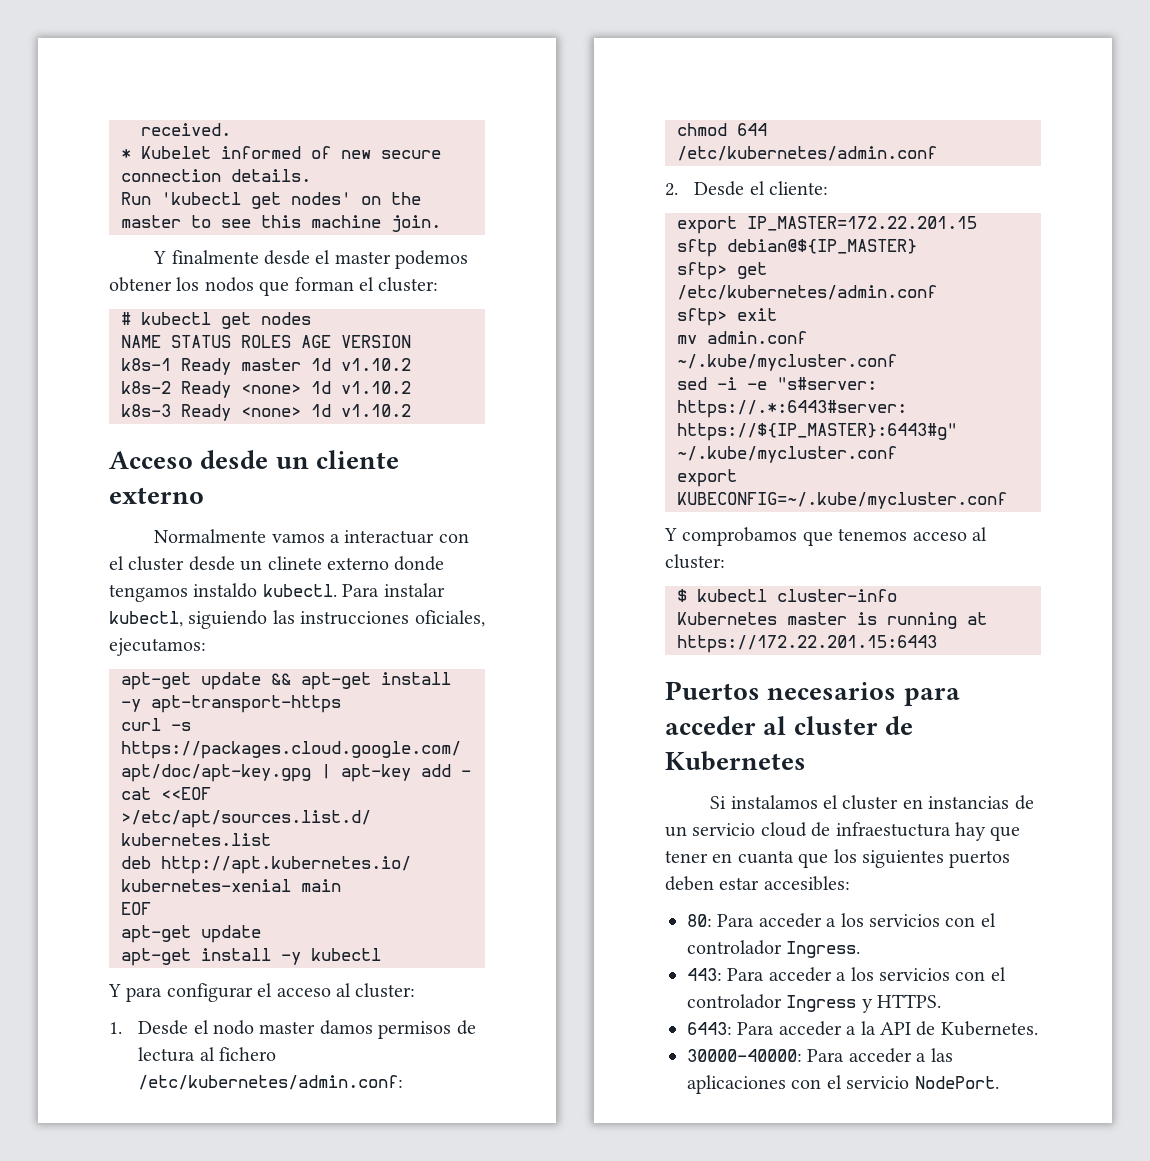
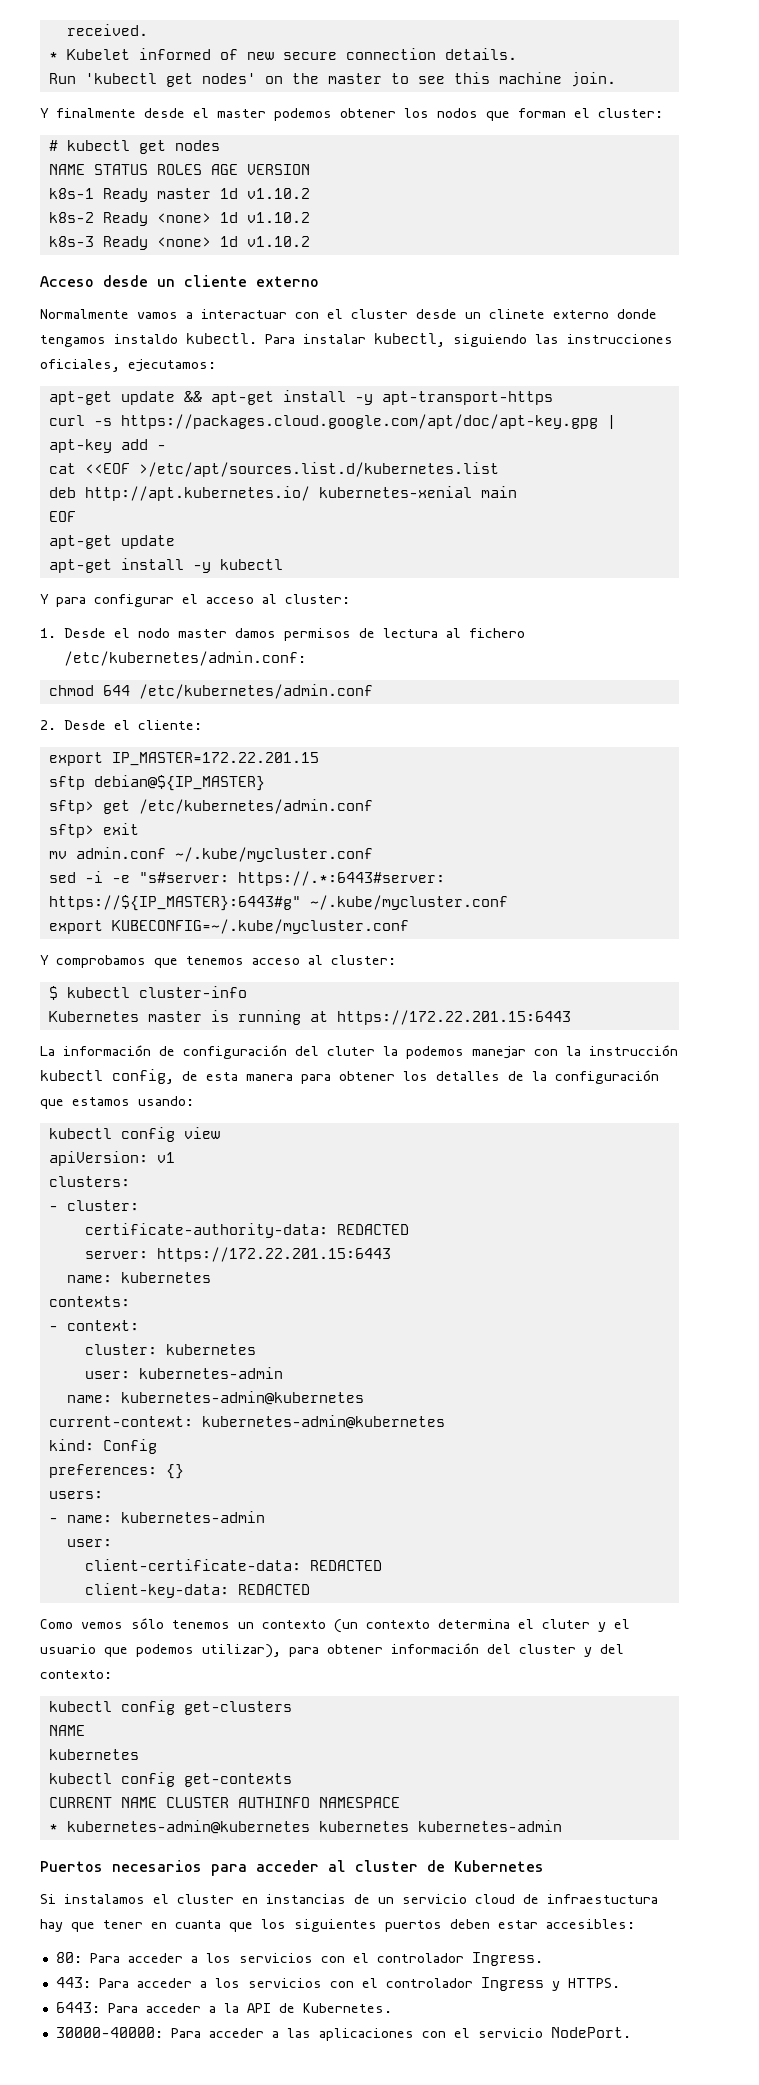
(937, 644) none -> [40,1045,678,1059] [40,1069,659,1084] [40,1096,194,1109] [48,1127,220,1142] [48,1151,175,1166] [48,1176,130,1187] [48,1200,139,1211] [84,1223,409,1238] [84,1247,391,1262] [66,1272,211,1283] [48,1296,130,1307] [48,1320,139,1331] [84,1344,256,1355] [84,1367,283,1379] [66,1391,364,1405] [48,1415,445,1429] [48,1439,157,1454] [48,1464,184,1479] [48,1491,103,1499] [48,1511,265,1523] [66,1539,112,1547] [84,1559,382,1571] [84,1583,310,1598] [40,1618,630,1633] [40,1643,624,1658] [40,1670,112,1679] [48,1700,292,1715] [48,1725,85,1736] [48,1749,139,1760] [48,1772,292,1787] [48,1797,400,1808] [48,1820,562,1834] // La información de configuración del cluter la podemos manejar con la instrucción kubectl config, de esta manera para obtener los detalles de la configuración que estamos usando: // kubectl config view // apiVersion: v1 // clusters: // - cluster: // certificate-authority-data: REDACTED // server: https://172.22.201.15:6443 // name: kubernetes // contexts: // - context: // cluster: kubernetes // user: kubernetes-admin // name: kubernetes-admin@kubernetes // current-context: kubernetes-admin@kubernetes // kind: Config // preferences: {} // users: // - name: kubernetes-admin // user: // client-certificate-data: REDACTED // client-key-data: REDACTED // Como vemos sólo tenemos un contexto (un contexto determina el cluter y el usuario que podemos utilizar), para obtener información del cluster y del contexto: // kubectl config get-clusters // NAME // kubernetes // kubectl config get-contexts // CURRENT NAME CLUSTER AUTHINFO NAMESPACE // * kubernetes-admin@kubernetes kubernetes kubernetes-admin

